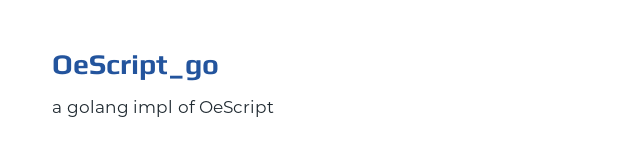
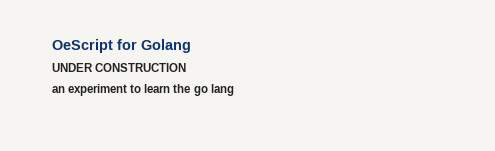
[52,55,219,81] [52,100,275,117] OeScript_go // a golang impl of OeScript -> [52,39,191,53] [52,63,187,72] [52,84,234,96] OeScript for Golang // UNDER CONSTRUCTION // an experiment to learn the go lang

